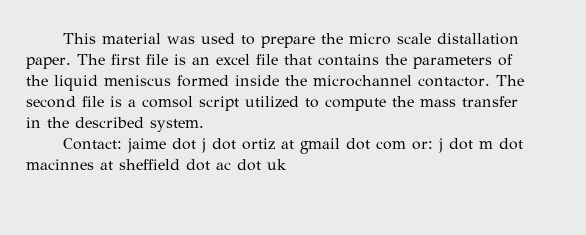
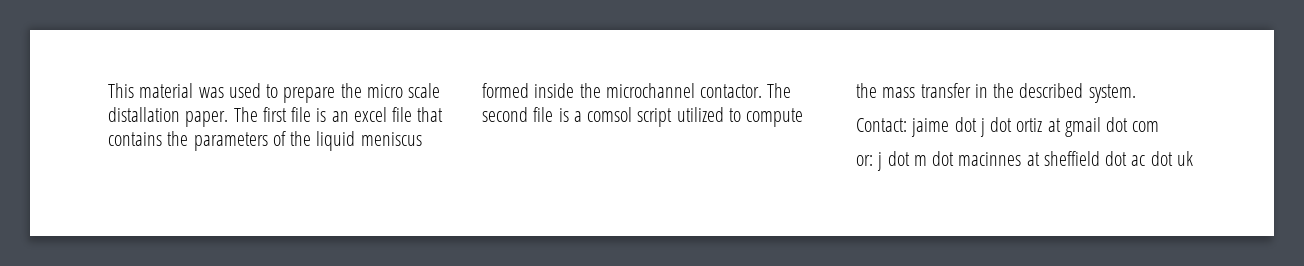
(406, 145) none -> (1160, 126) //

